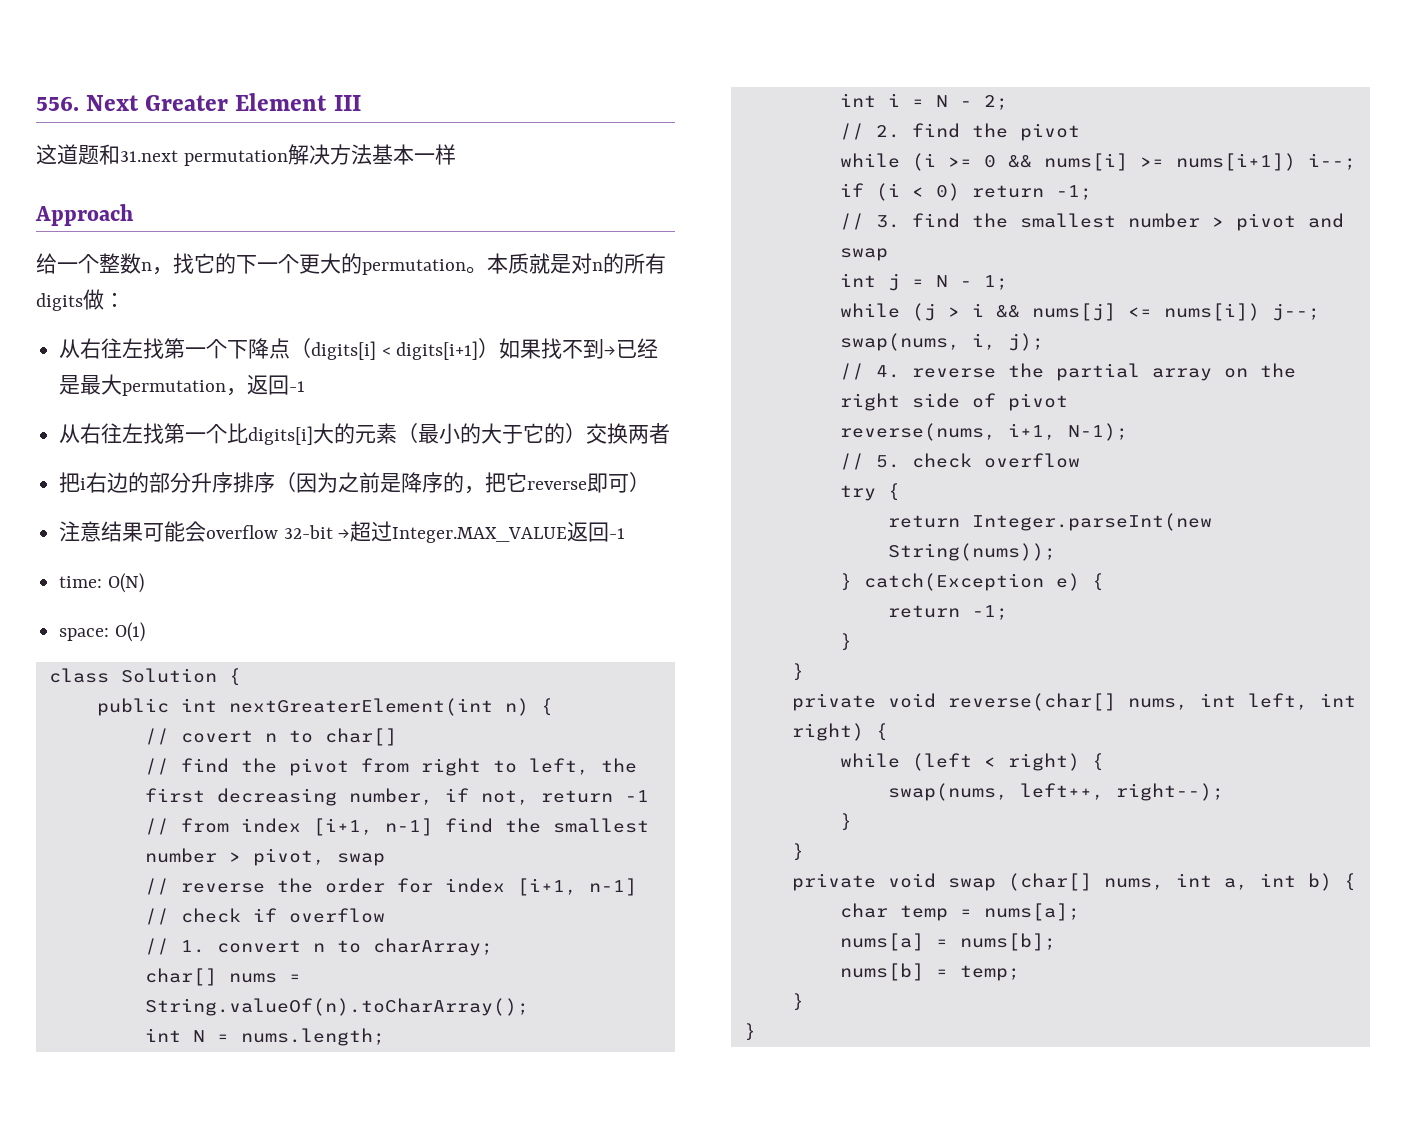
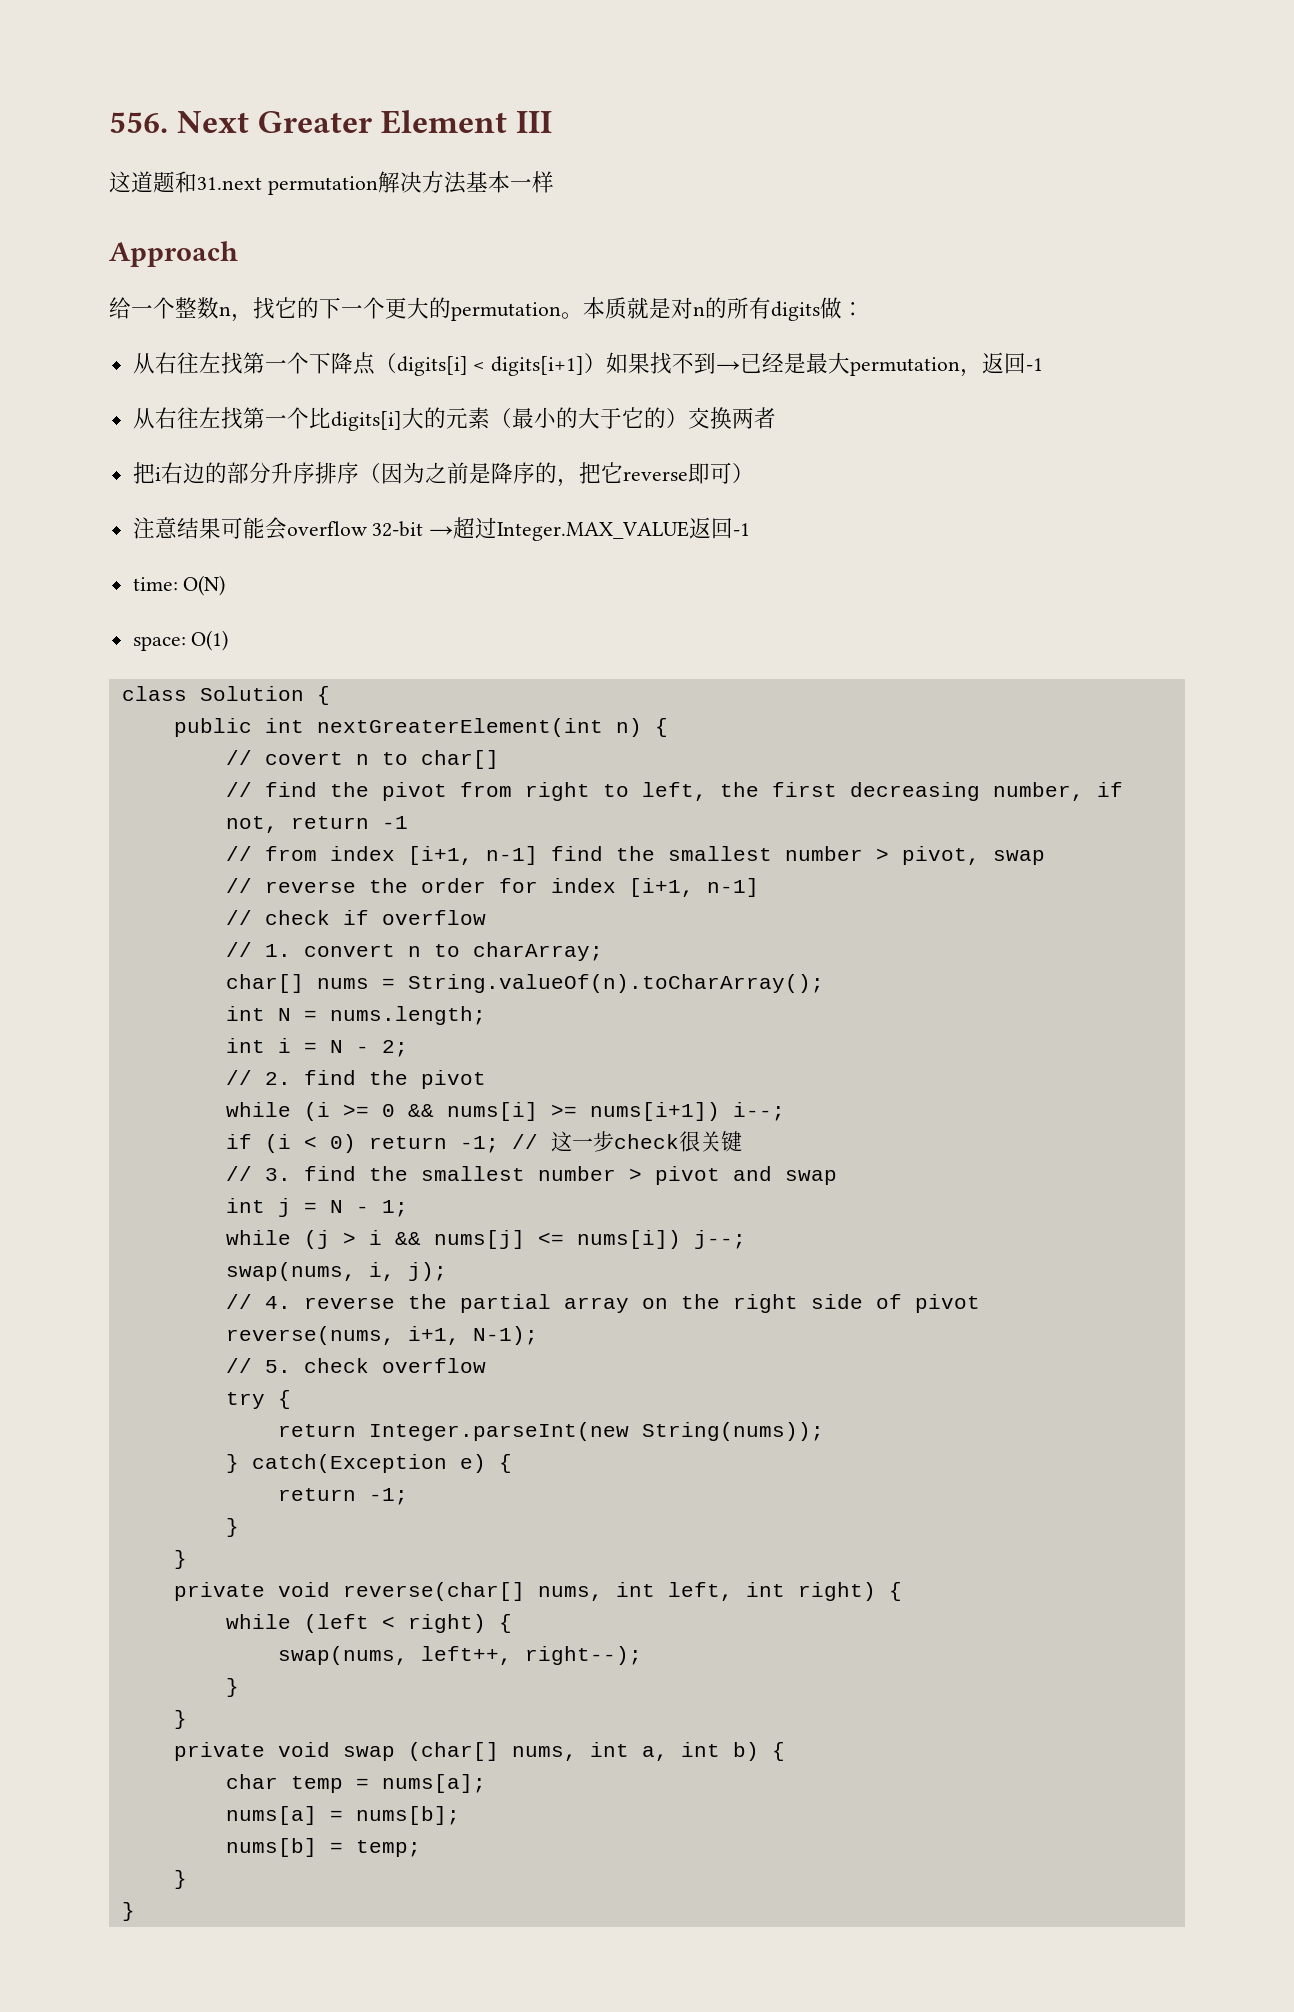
(1092, 192) none -> [511,1131,742,1152] // 这一步check很关键

